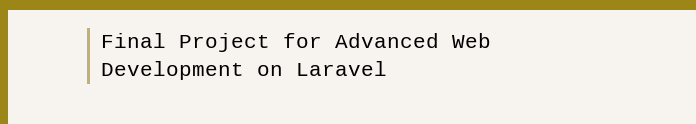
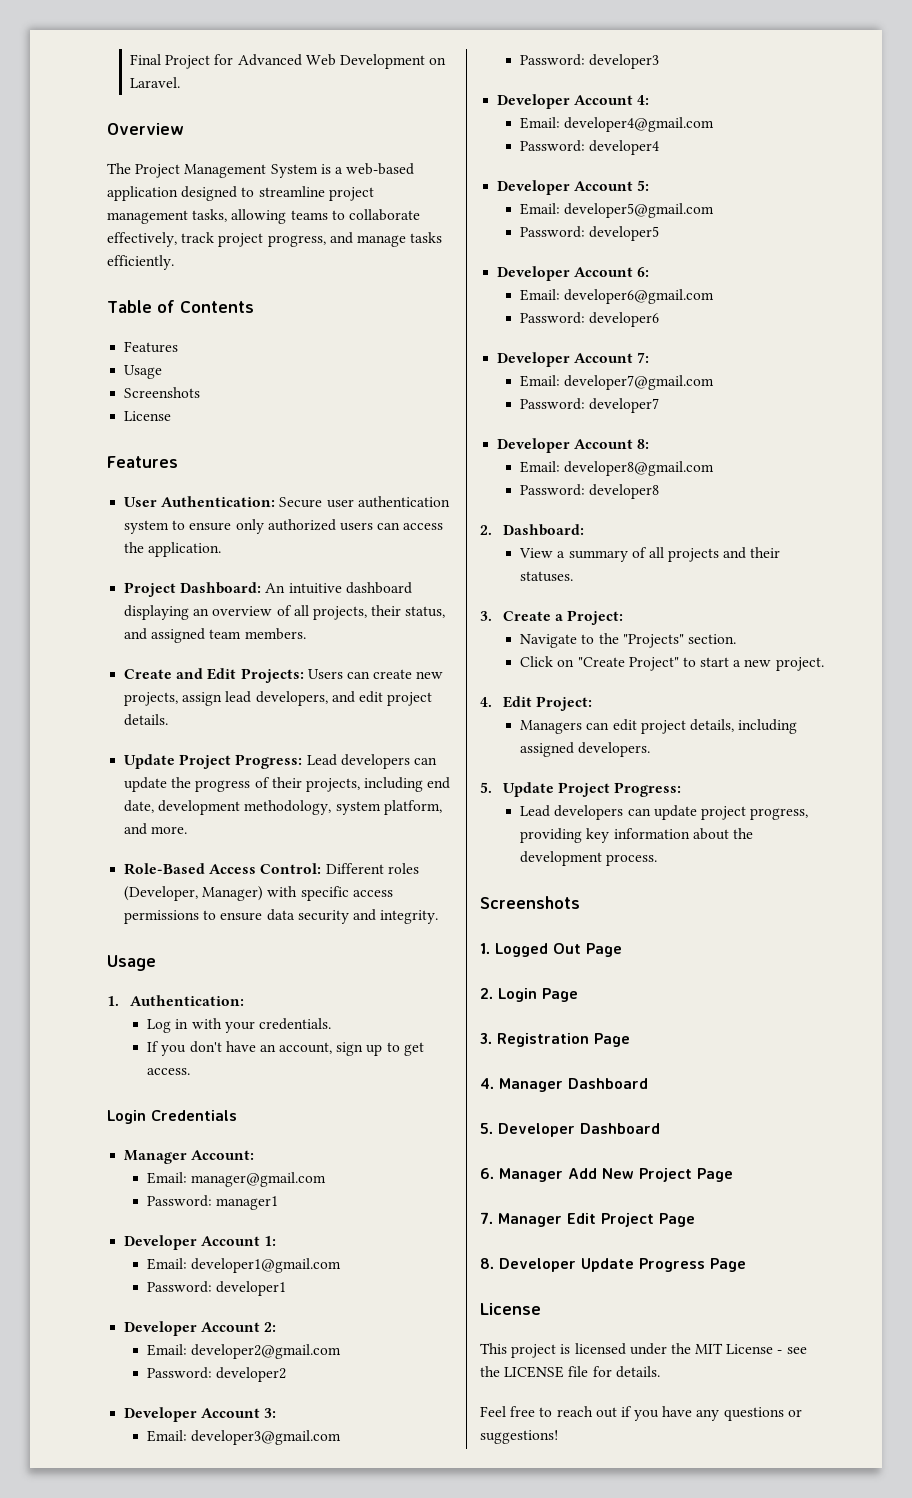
[296,61,388,76] Laravel -> [130,77,181,88] [107,123,184,135] [107,163,415,178] [107,186,374,201] [107,209,420,224] [107,232,443,247] [107,255,174,270] [107,300,254,313] [124,341,179,353] [124,365,163,379] [124,387,201,398] [124,411,172,421] [107,456,178,468] [124,496,450,508] [124,519,444,534] [124,542,222,557] [124,582,412,597] [124,605,446,620] [124,628,306,643] [124,668,444,683] [124,691,433,706] [124,714,169,726] [124,754,437,769] [124,777,451,792] [124,800,442,815] [124,823,188,835] [124,863,419,875] [124,886,393,901] [124,909,439,924] [107,955,156,971] [107,995,245,1006] [147,1018,331,1033] [147,1041,424,1056] [147,1068,191,1075] [107,1110,237,1124] [124,1150,255,1164] [147,1172,327,1187] [147,1195,279,1210] [124,1235,277,1250] [147,1258,342,1273] [147,1281,287,1296] [124,1321,277,1336] [147,1344,342,1359] [147,1367,287,1382] [124,1407,277,1422] [147,1430,342,1445] [520,54,660,69] [497,94,650,109] [520,117,715,132] [520,140,660,155] [497,180,650,195] [520,203,715,218] [520,226,660,241] [497,266,650,281] [520,289,715,304] [520,312,660,327] [497,352,650,367] [520,375,715,390] [520,398,660,413] [497,438,650,453] [520,461,715,476] [520,484,660,499] [480,524,585,536] [519,547,781,562] [520,571,574,582] [480,610,624,625] [520,633,736,648] [520,656,824,671] [480,696,593,711] [520,719,798,734] [520,742,651,757] [480,782,682,797] [520,805,809,820] [520,828,753,843] [520,851,658,866] [480,896,580,909] [480,943,622,957] [480,988,578,1002] [480,1033,630,1047] [480,1078,648,1092] [480,1123,660,1137] [480,1168,733,1182] [480,1212,695,1227] [480,1258,746,1272] [480,1303,541,1315] [480,1343,807,1358] [480,1366,660,1378] [480,1406,802,1421] [480,1430,558,1444] Laravel. // Overview // The Project Management System is a web-based application designed to streamline project management tasks, allowing teams to collaborate effectively, track project progress, and manage tasks efficiently. // Table of Contents // Features // Usage // Screenshots // License // Features // User Authentication: Secure user authentication system to ensure only authorized users can access the application. // Project Dashboard: An intuitive dashboard displaying an overview of all projects, their status, and assigned team members. // Create and Edit Projects: Users can create new projects, assign lead developers, and edit project details. // Update Project Progress: Lead developers can update the progress of their projects, including end date, development methodology, system platform, and more. // Role-Based Access Control: Different roles (Developer, Manager) with specific access permissions to ensure data security and integrity. // Usage // 1. Authentication: // Log in with your credentials. // If you don't have an account, sign up to get access. // Login Credentials // Manager Account: // Email: manager@gmail.com // Password: manager1 // Developer Account 1: // Email: developer1@gmail.com // Password: developer1 // Developer Account 2: // Email: developer2@gmail.com // Password: developer2 // Developer Account 3: // Email: developer3@gmail.com // Password: developer3 // Developer Account 4: // Email: developer4@gmail.com // Password: developer4 // Developer Account 5: // Email: developer5@gmail.com // Password: developer5 // Developer Account 6: // Email: developer6@gmail.com // Password: developer6 // Developer Account 7: // Email: developer7@gmail.com // Password: developer7 // Developer Account 8: // Email: developer8@gmail.com // Password: developer8 // 2. Dashboard: // View a summary of all projects and their statuses. // 3. Create a Project: // Navigate to the "Projects" section. // Click on "Create Project" to start a new project. // 4. Edit Project: // Managers can edit project details, including assigned developers. // 5. Update Project Progress: // Lead developers can update project progress, providing key information about the development process. // Screenshots // 1. Logged Out Page // 2. Login Page // 3. Registration Page // 4. Manager Dashboard // 5. Developer Dashboard // 6. Manager Add New Project Page // 7. Manager Edit Project Page // 8. Developer Update Progress Page // License // This project is licensed under the MIT License - see the LICENSE file for details. // Feel free to reach out if you have any questions or suggestions!

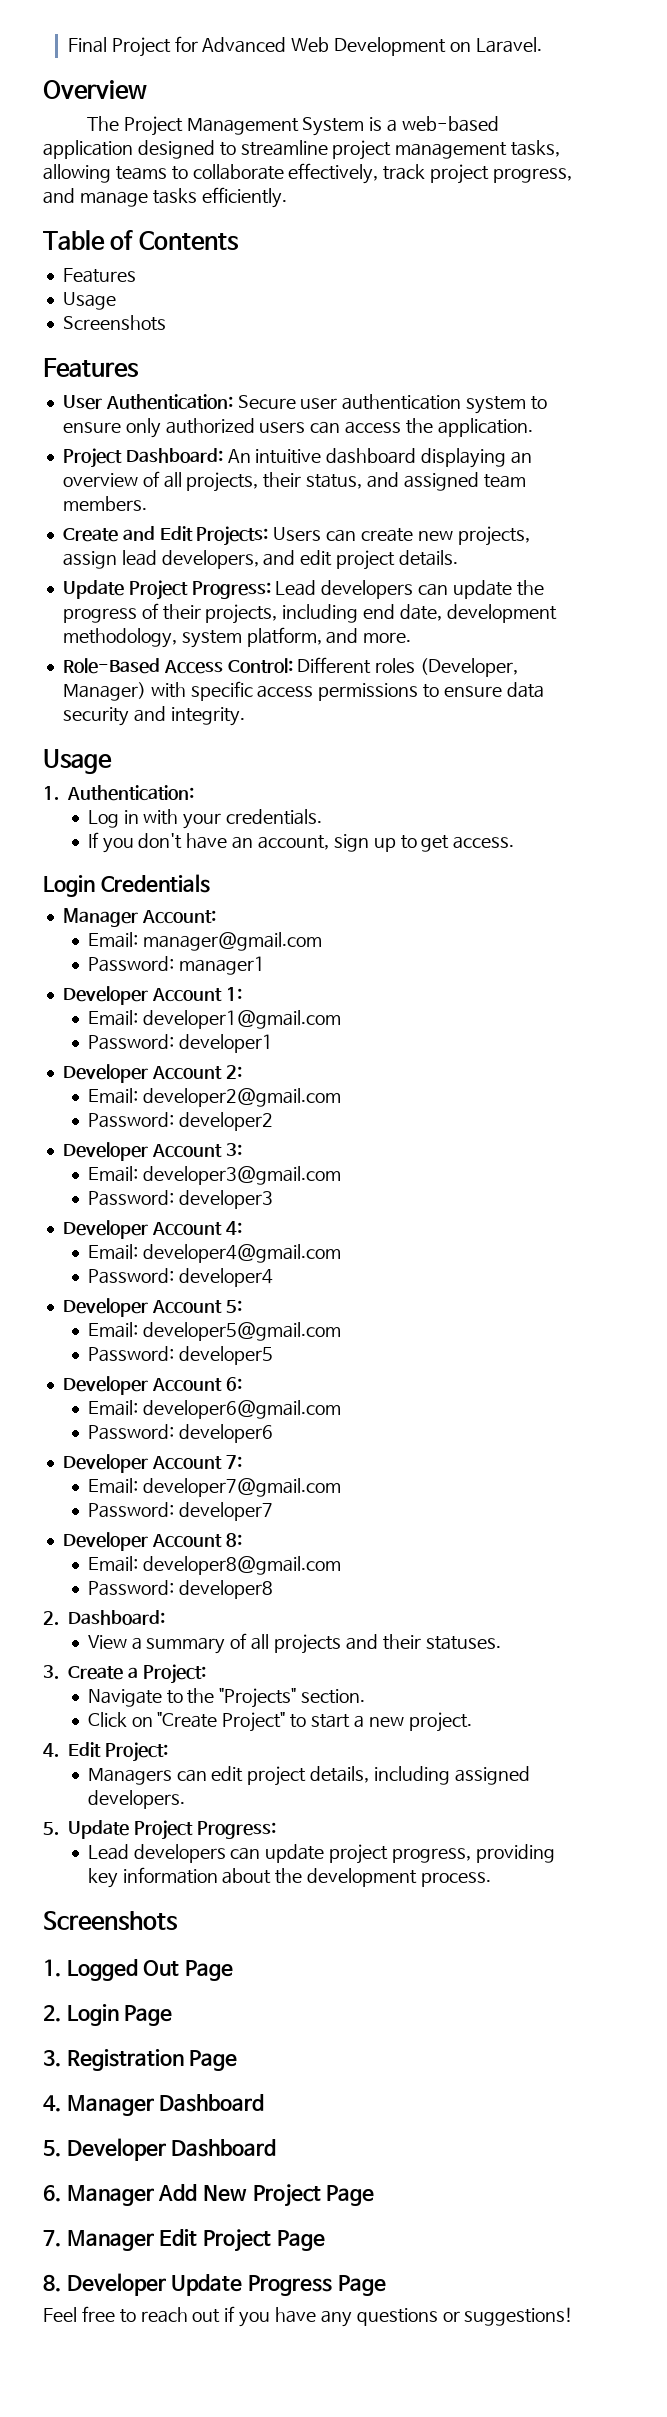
[124,411,172,421] // License -> (166, 323) none
[480,1303,541,1315] [480,1343,807,1358] [480,1366,660,1378] // License // This project is licensed under the MIT License - see the LICENSE file for details. -> (386, 2285) none

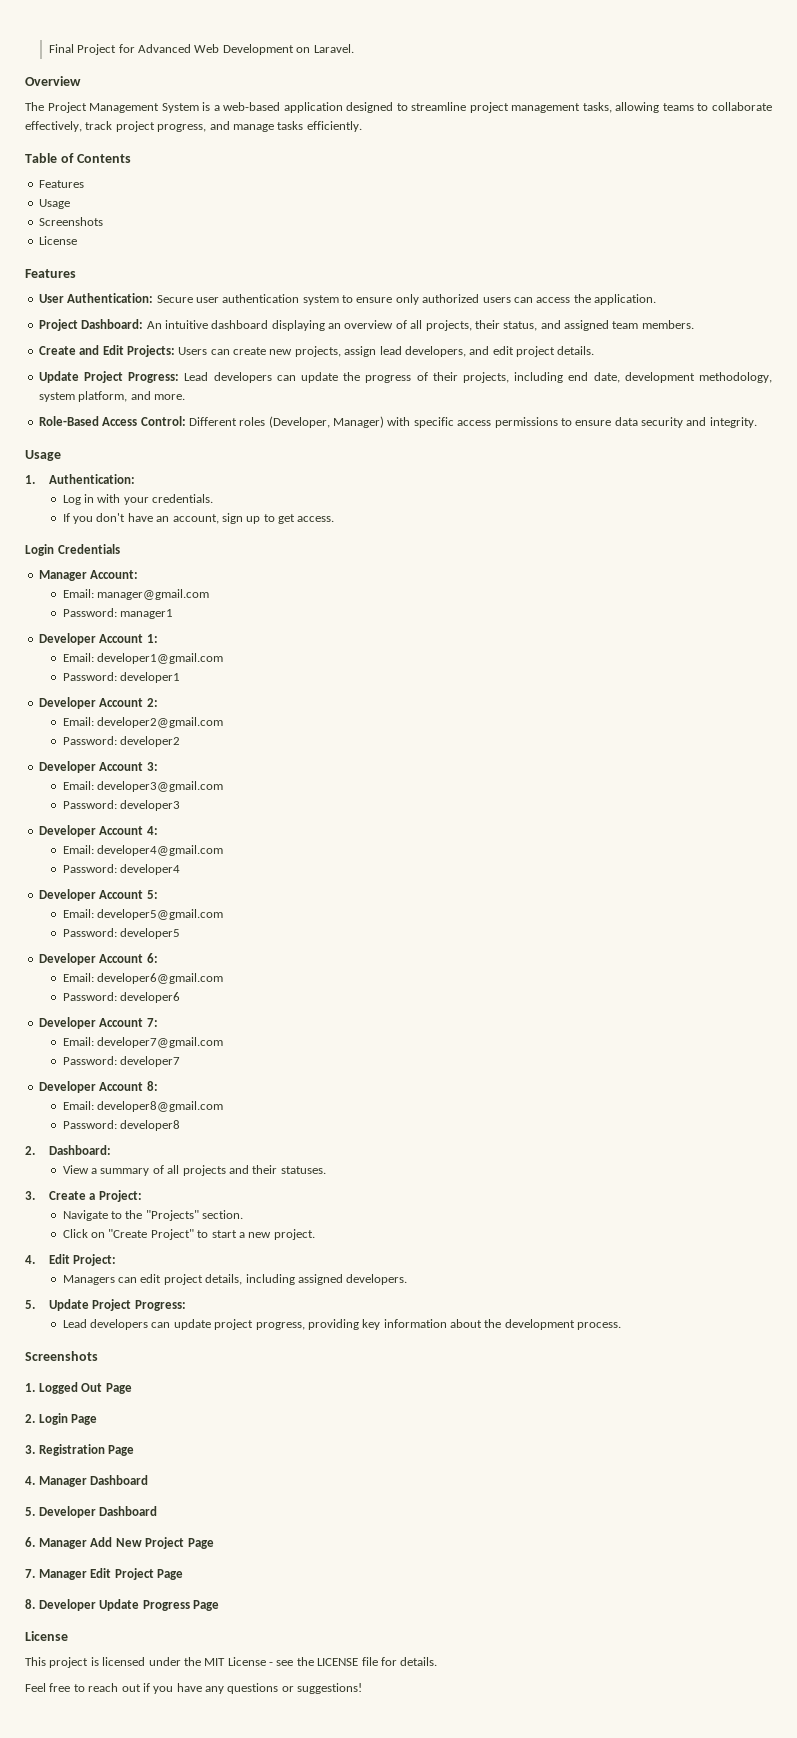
(166, 323) none -> [38,236,77,245] // License
(386, 2285) none -> [25,1631,68,1641] [25,1657,438,1668] // License // This project is licensed under the MIT License - see the LICENSE file for details.

